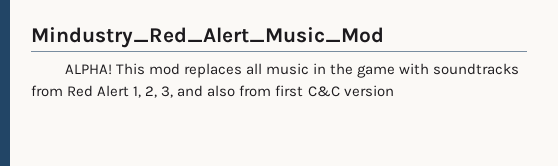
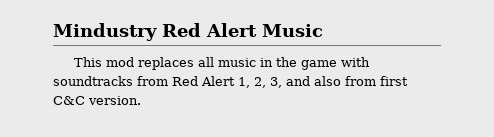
[31,27,384,48] [64,64,112,75] Mindustry_Red_Alert_Music_Mod // ALPHA! -> [53,23,323,41] Mindustry Red Alert Music //
[343,85,394,97] version -> [88,96,141,105] version.

